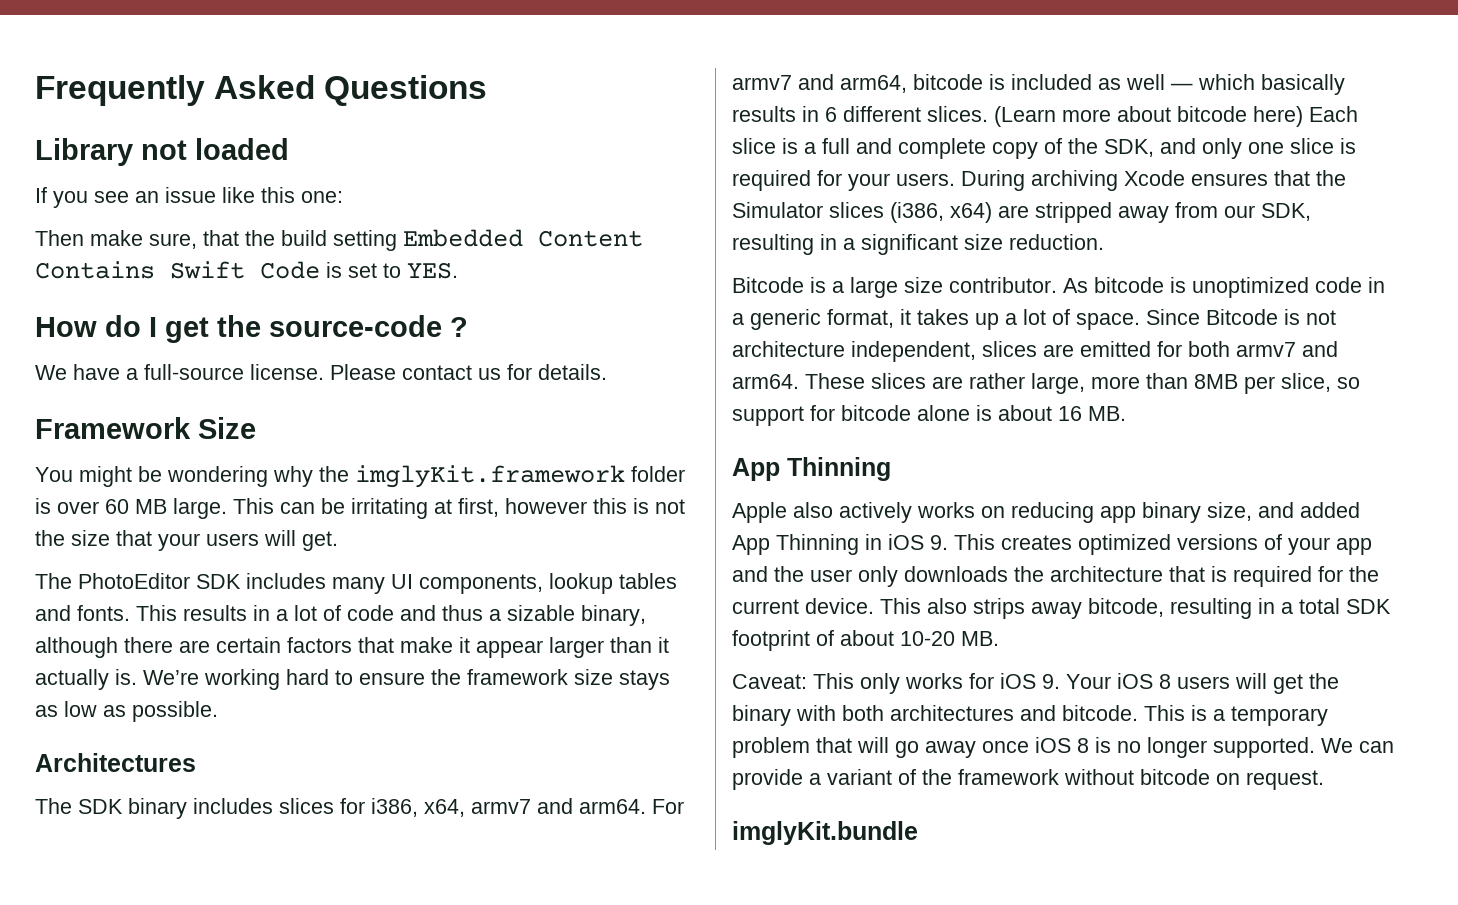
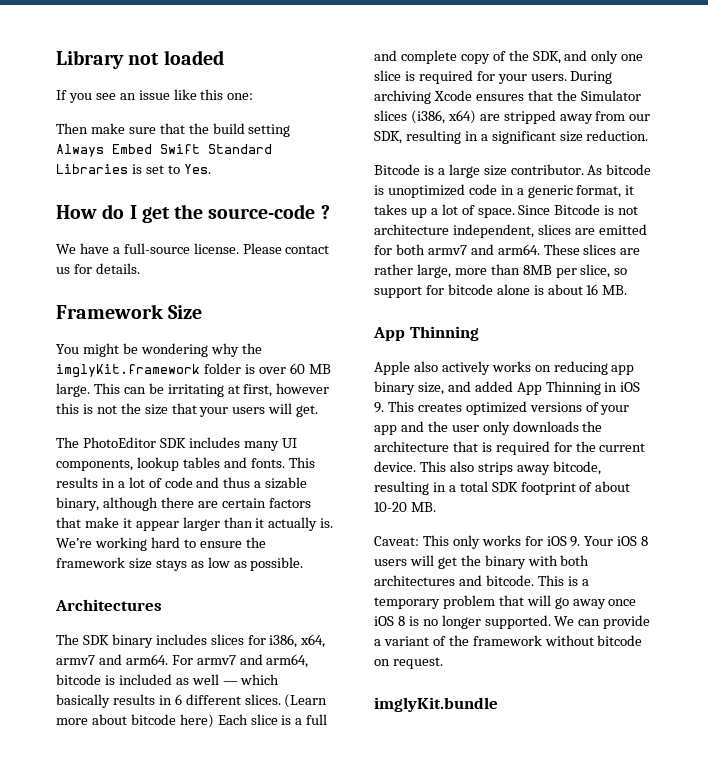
[35,75,488,106] Frequently Asked Questions // -> (56, 59) none
[149,233,197,249] sure, -> [128,127,156,134] sure
[403,229,643,247] [35,261,320,279] Embedded Content Contains Swift Code -> [56,144,272,157] [56,164,128,174] Always Embed Swift Standard Libraries
[407,262,458,279] YES. -> [183,164,211,174] Yes.

